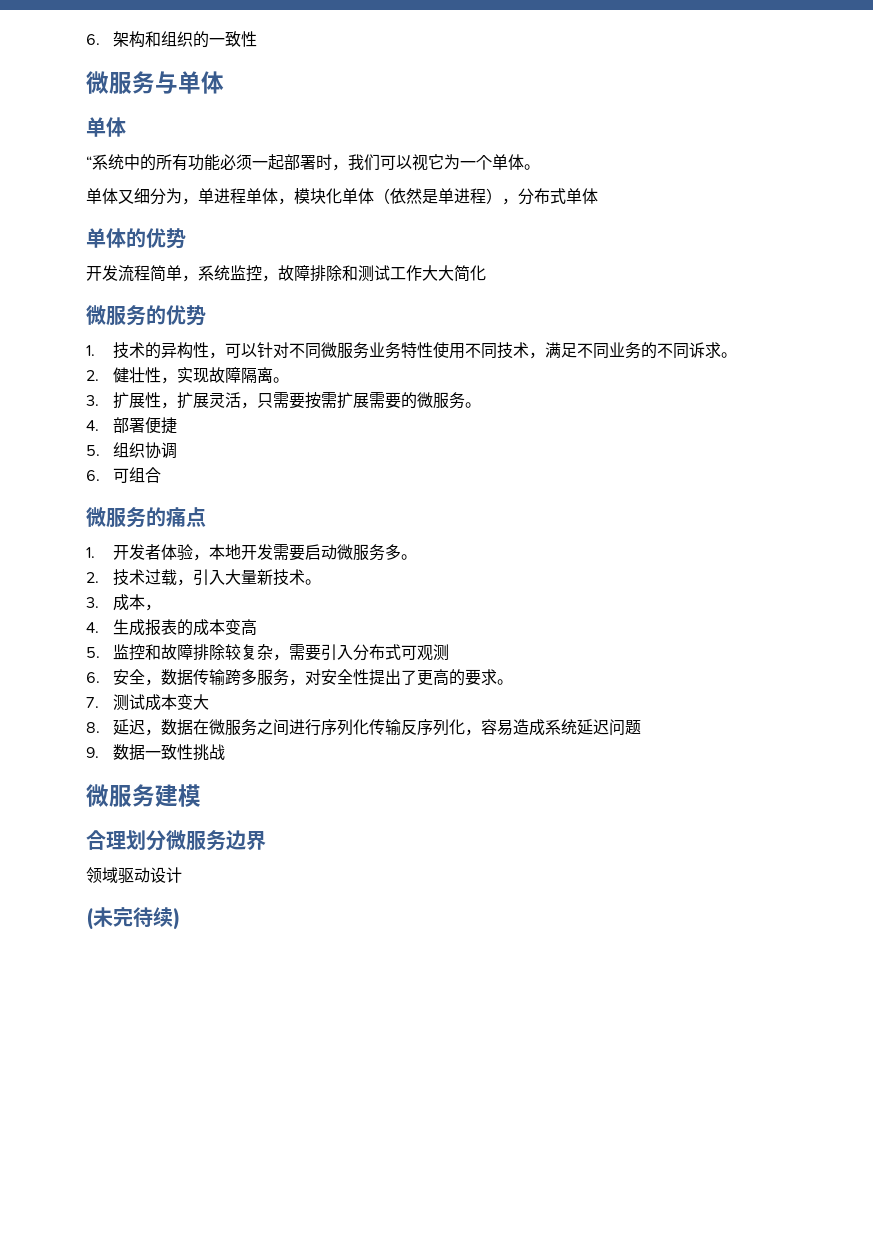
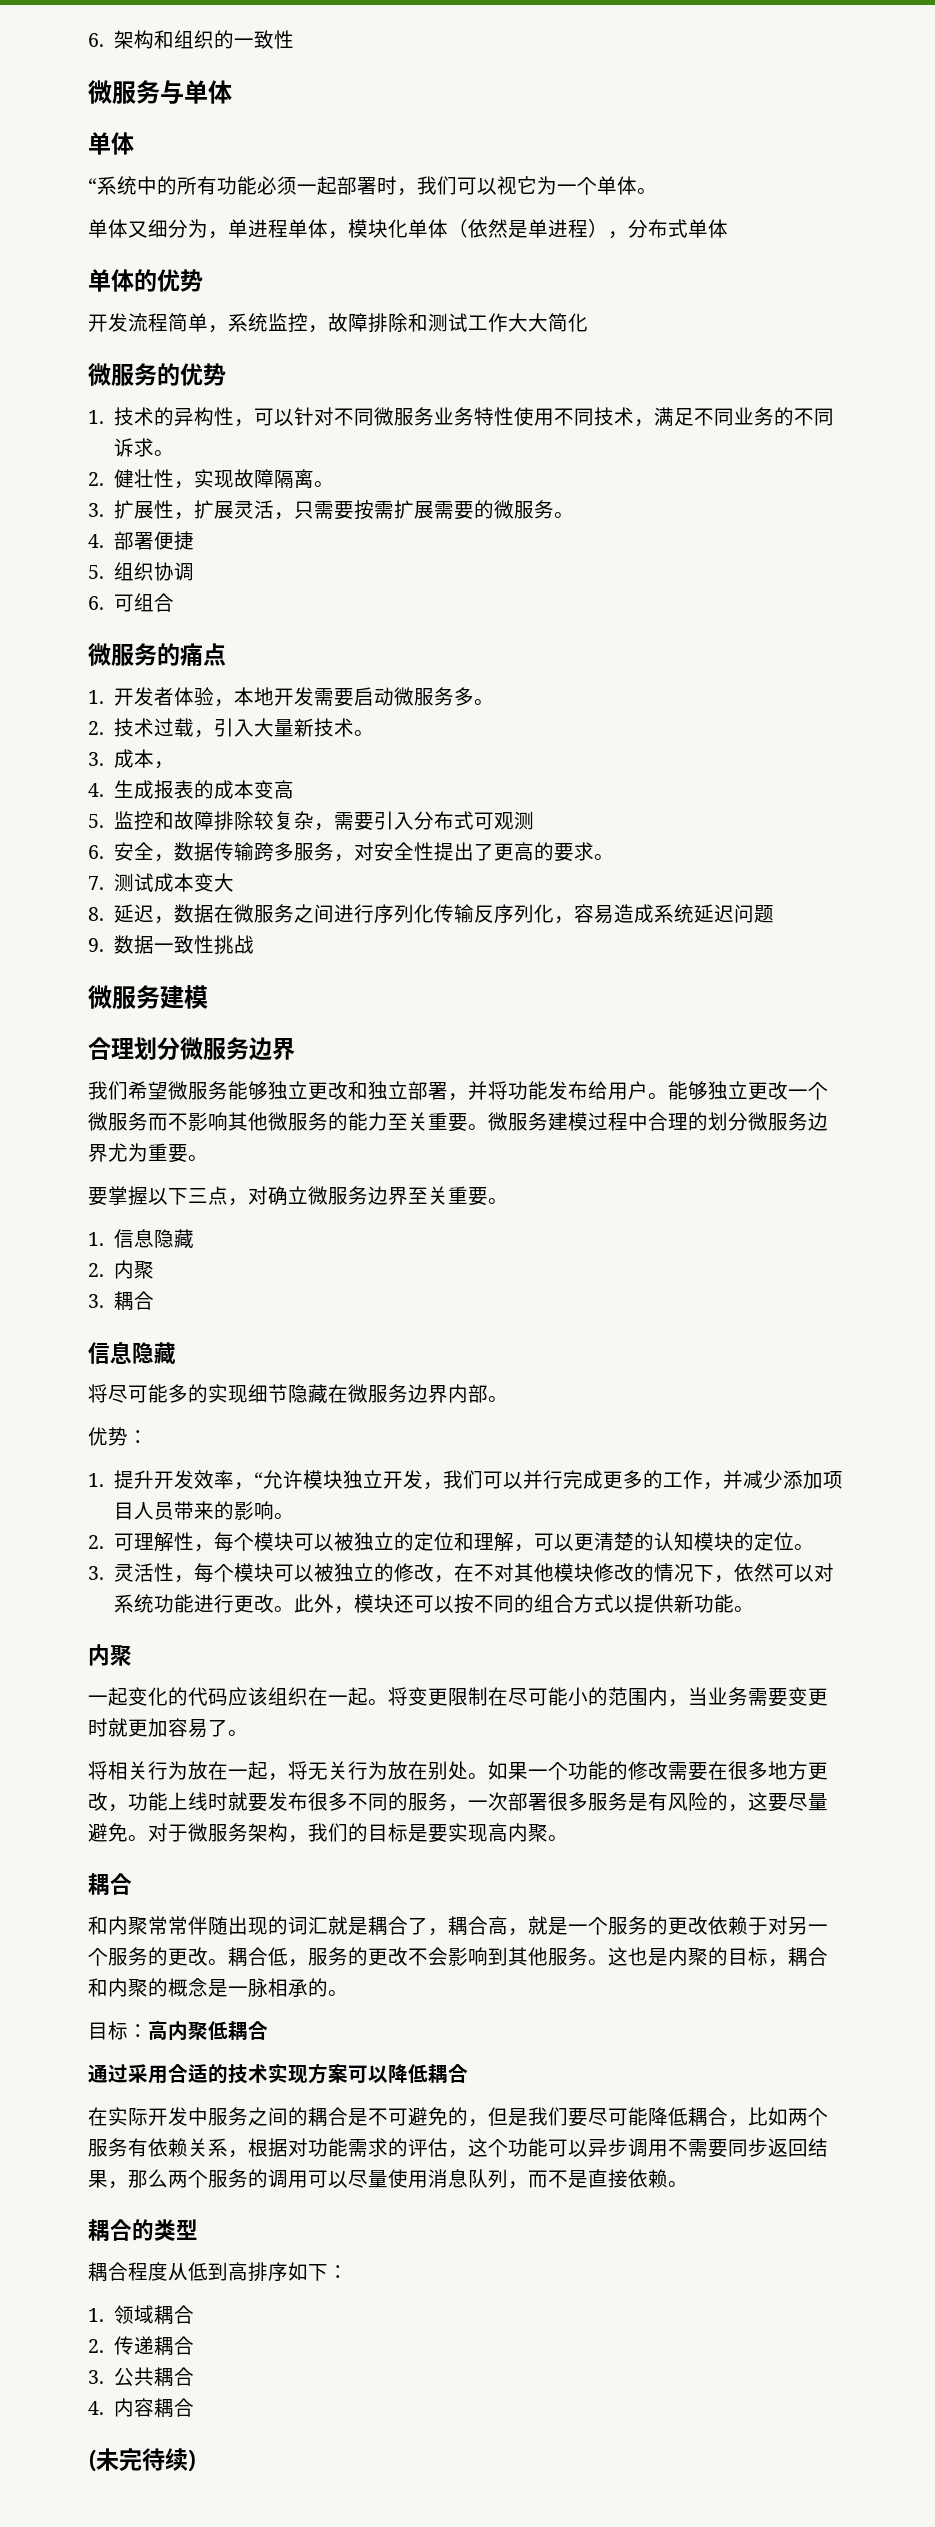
[86,867,182,883] 领域驱动设计 -> [88,1081,828,1101] [88,1112,828,1132] [88,1143,208,1163] [88,1186,508,1206] [88,1229,194,1249] [88,1260,154,1279] [88,1291,154,1310] [88,1341,176,1364] [88,1384,508,1404] [88,1427,148,1446] [88,1470,843,1490] [113,1501,294,1520] [88,1532,814,1552] [88,1563,834,1583] [113,1594,754,1614] [88,1644,132,1666] [88,1687,828,1707] [88,1718,248,1738] [88,1761,828,1781] [88,1792,828,1812] [88,1823,568,1843] [88,1873,132,1895] [88,1916,828,1936] [88,1947,828,1967] [88,1978,348,1997] [88,2020,268,2041] [88,2063,468,2084] [88,2107,828,2127] [88,2138,828,2158] [88,2169,688,2189] [88,2219,198,2241] [88,2262,348,2282] [88,2305,194,2324] [88,2336,194,2355] [88,2367,194,2386] [88,2398,194,2417] 我们希望微服务能够独立更改和独立部署，并将功能发布给用户。能够独立更改一个微服务而不影响其他微服务的能力至关重要。微服务建模过程中合理的划分微服务边界尤为重要。 // 要掌握以下三点，对确立微服务边界至关重要。 // 1.信息隐藏 // 2.内聚 // 3.耦合 // 信息隐藏 // 将尽可能多的实现细节隐藏在微服务边界内部。 // 优势： // 1.提升开发效率，“允许模块独立开发，我们可以并行完成更多的工作，并减少添加项目人员带来的影响。 // 2.可理解性，每个模块可以被独立的定位和理解，可以更清楚的认知模块的定位。 // 3.灵活性，每个模块可以被独立的修改，在不对其他模块修改的情况下，依然可以对系统功能进行更改。此外，模块还可以按不同的组合方式以提供新功能。 // 内聚 // 一起变化的代码应该组织在一起。将变更限制在尽可能小的范围内，当业务需要变更时就更加容易了。 // 将相关行为放在一起，将无关行为放在别处。如果一个功能的修改需要在很多地方更改，功能上线时就要发布很多不同的服务，一次部署很多服务是有风险的，这要尽量避免。对于微服务架构，我们的目标是要实现高内聚。 // 耦合 // 和内聚常常伴随出现的词汇就是耦合了，耦合高，就是一个服务的更改依赖于对另一个服务的更改。耦合低，服务的更改不会影响到其他服务。这也是内聚的目标，耦合和内聚的概念是一脉相承的。 // 目标：高内聚低耦合 // 通过采用合适的技术实现方案可以降低耦合 // 在实际开发中服务之间的耦合是不可避免的，但是我们要尽可能降低耦合，比如两个服务有依赖关系，根据对功能需求的评估，这个功能可以异步调用不需要同步返回结果，那么两个服务的调用可以尽量使用消息队列，而不是直接依赖。 // 耦合的类型 // 耦合程度从低到高排序如下： // 1.领域耦合 // 2.传递耦合 // 3.公共耦合 // 4.内容耦合

